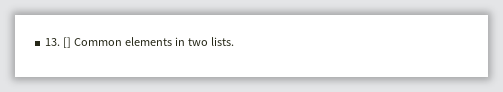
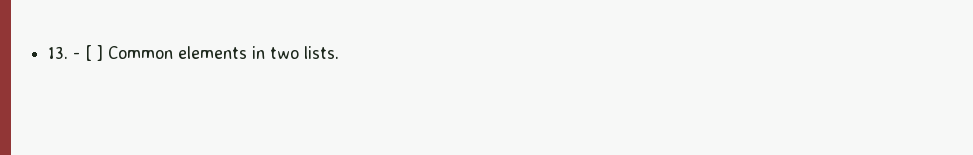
[63,37,72,48] [] -> [73,45,104,61] - [ ]

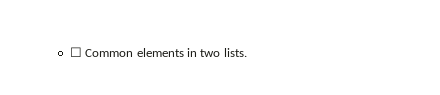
[48,45,104,61] 13. - [ ] -> [69,47,82,57] ☐

